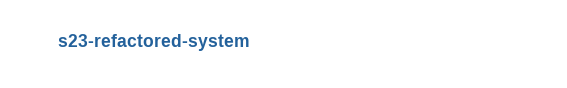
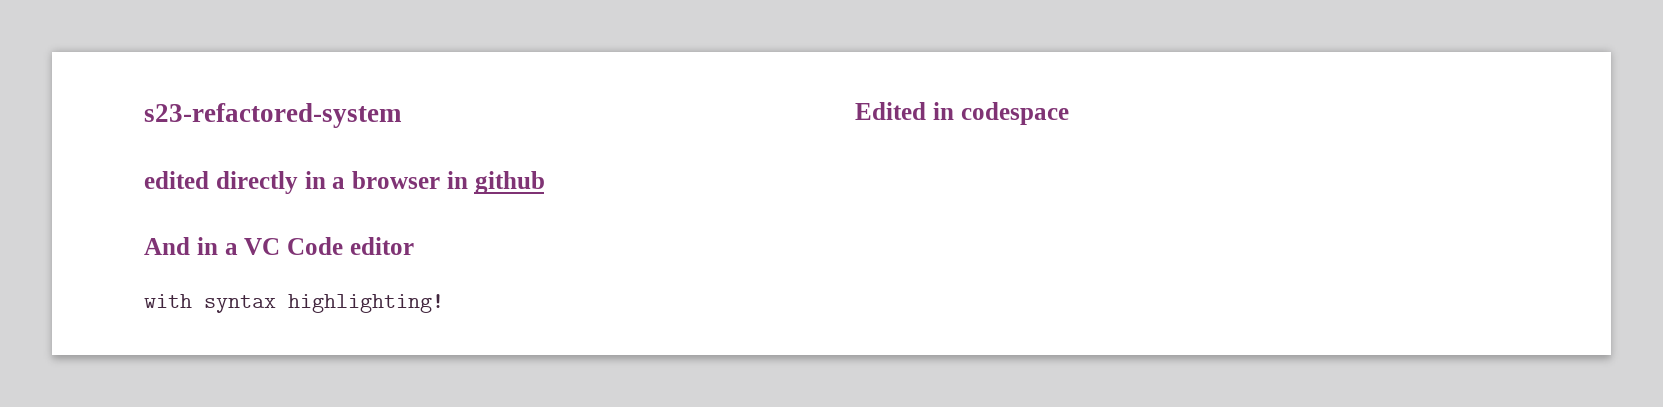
(250, 42) none -> [144,171,545,194] [144,237,414,255] [144,294,444,313] [855,102,1069,125] // edited directly in a browser in github // And in a VC Code editor // with syntax highlighting! // Edited in codespace

